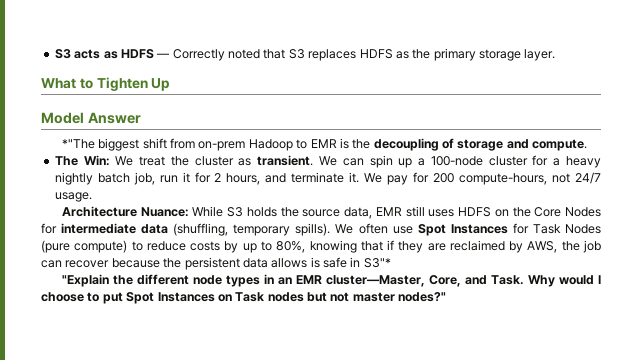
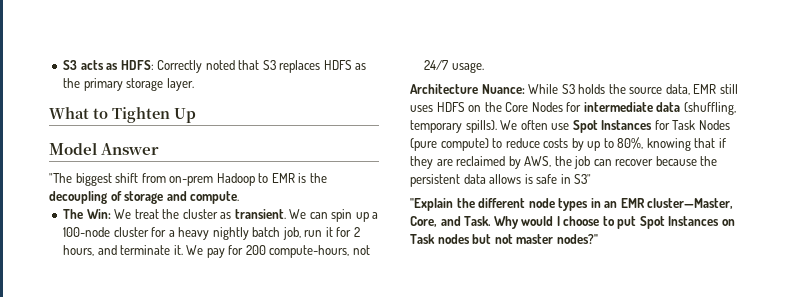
[120,49,171,59] HDFS — -> [120,60,154,70] HDFS:
[61,139,95,149] *"The -> [49,173,72,183] "The
[363,258,391,268] S3"* -> [574,174,592,184] S3"

